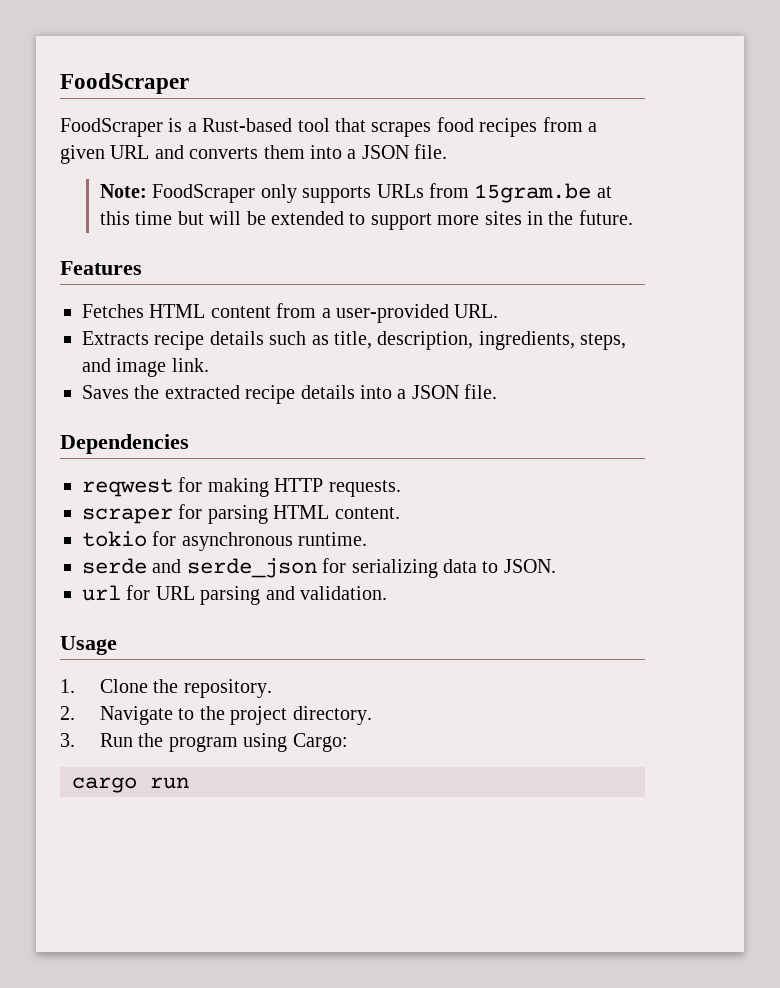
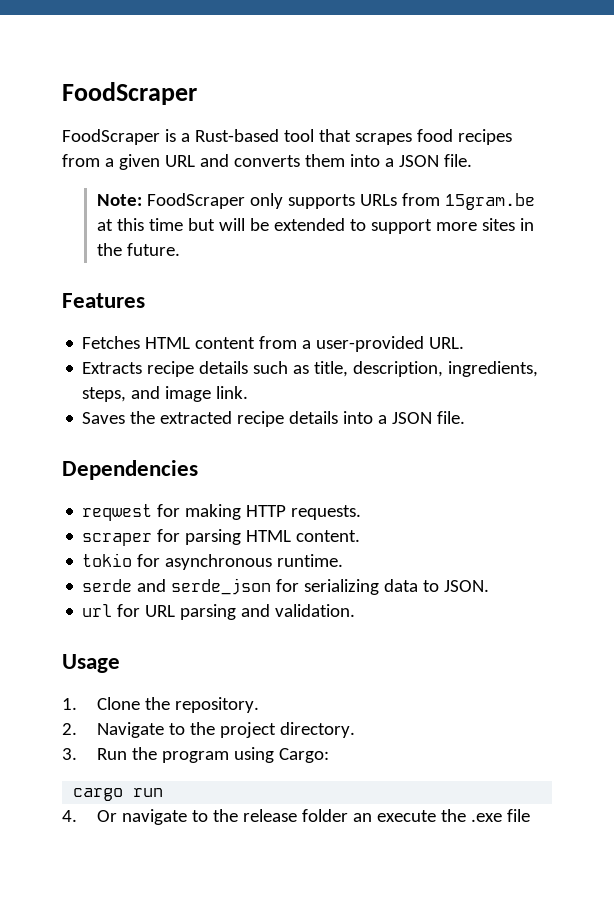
(189, 783) none -> [62,809,531,825] // 4. Or navigate to the release folder an execute the .exe file

